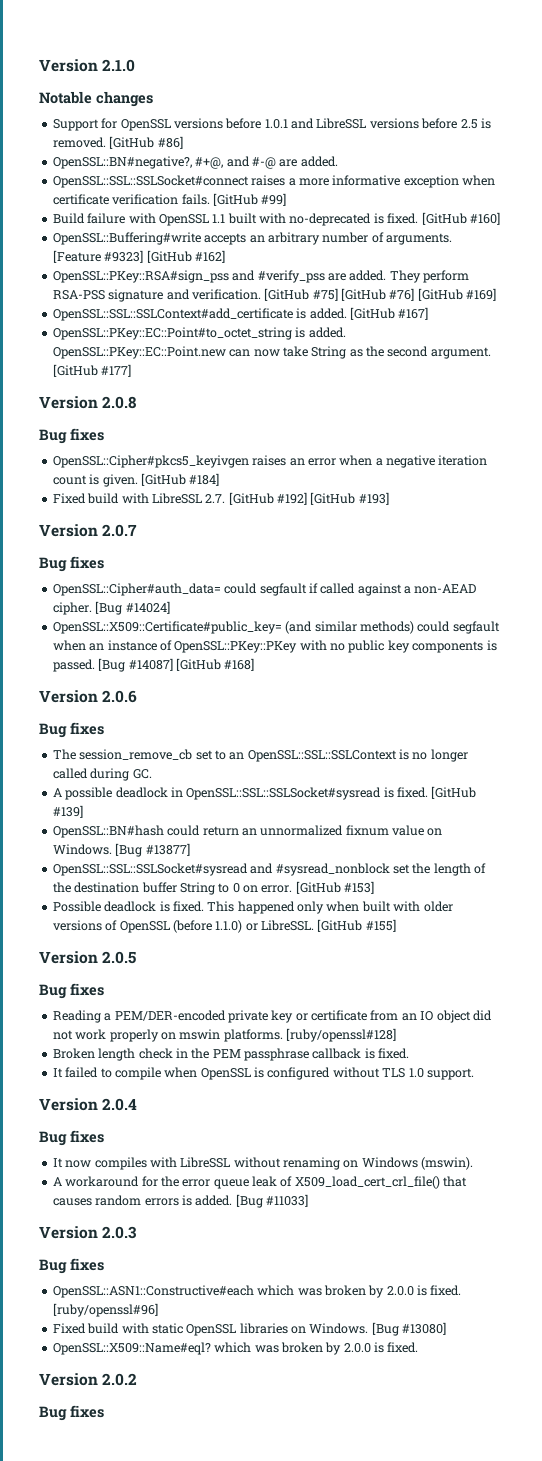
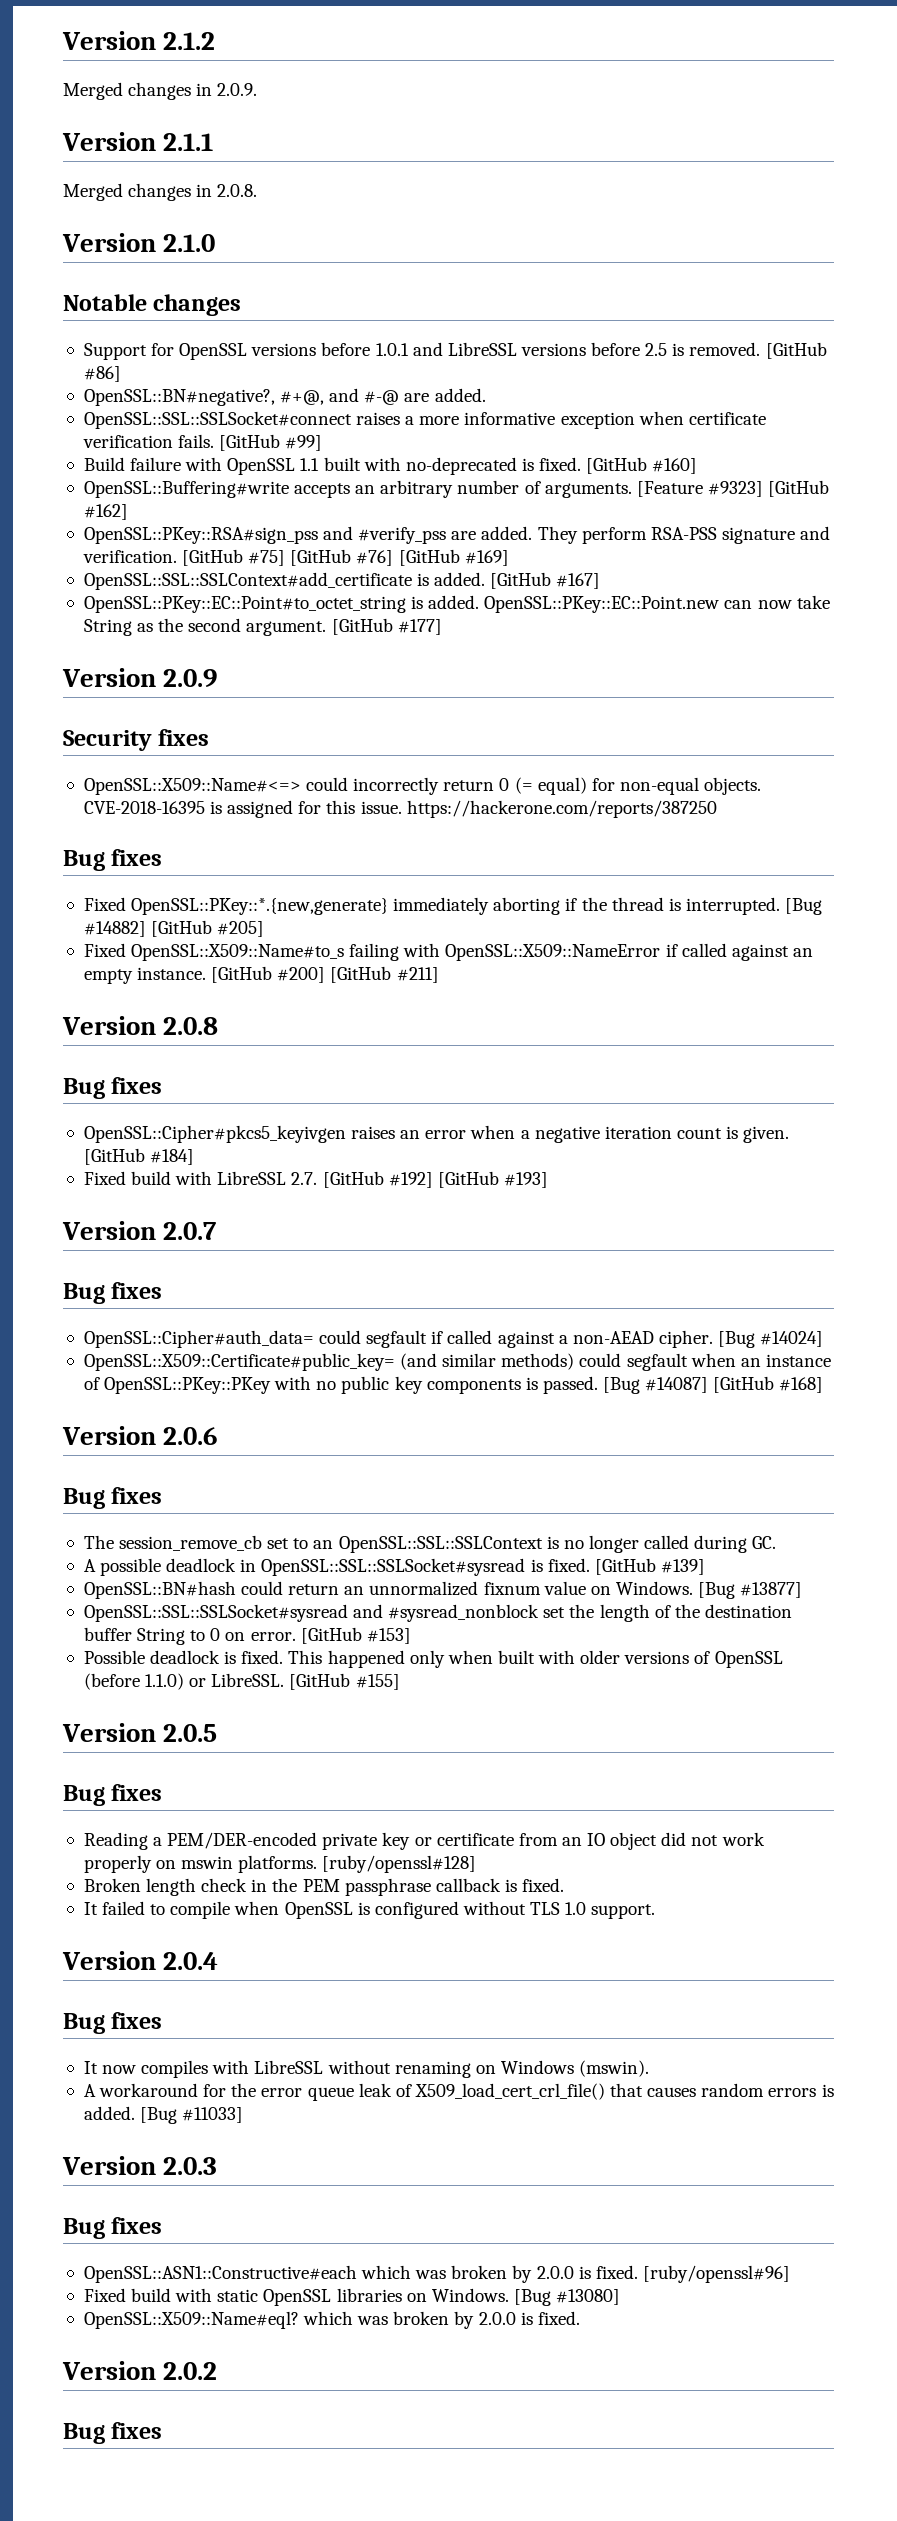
[39,59,98,72] Version -> [62,31,216,50] [63,82,258,100] [62,132,214,151] [63,183,258,201] [62,233,156,252] Version 2.1.2 // Merged changes in 2.0.9. // Version 2.1.1 // Merged changes in 2.0.8. // Version
(132, 370) none -> [62,668,218,687] [63,729,210,751] [83,777,762,795] [83,800,717,818] [63,849,163,871] [83,897,823,915] [83,920,265,937] [83,943,813,961] [83,966,439,984] // Version 2.0.9 // Security fixes // OpenSSL::X509::Name#<=> could incorrectly return 0 (= equal) for non-equal objects. CVE-2018-16395 is assigned for this issue. https://hackerone.com/reports/387250 // Bug fixes // Fixed OpenSSL::PKey::*.{new,generate} immediately aborting if the thread is interrupted. [Bug #14882] [GitHub #205] // Fixed OpenSSL::X509::Name#to_s failing with OpenSSL::X509::NameError if called against an empty instance. [GitHub #200] [GitHub #211]

